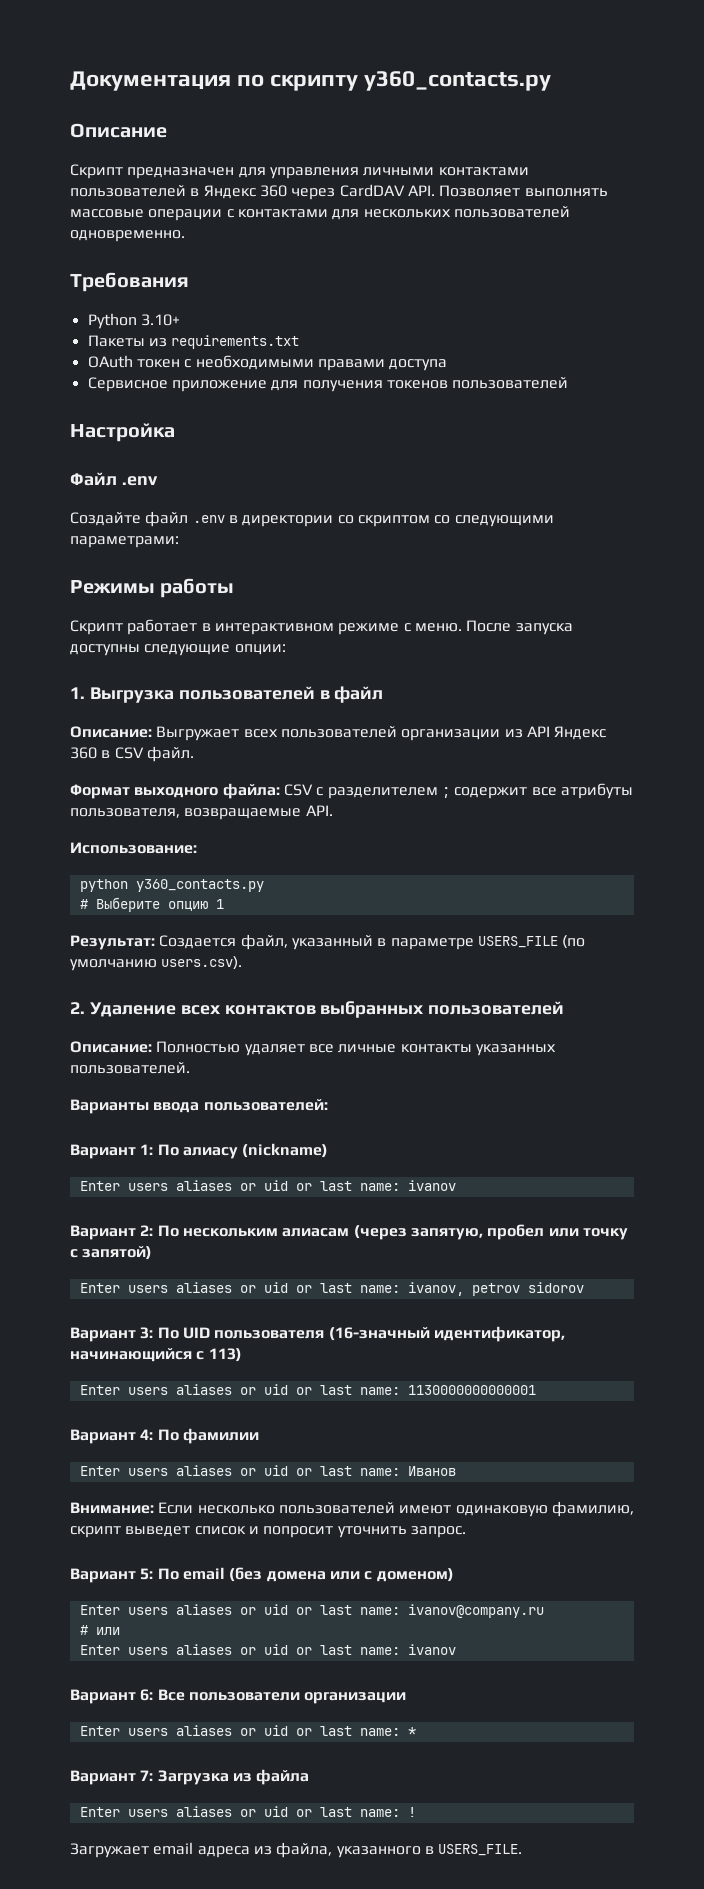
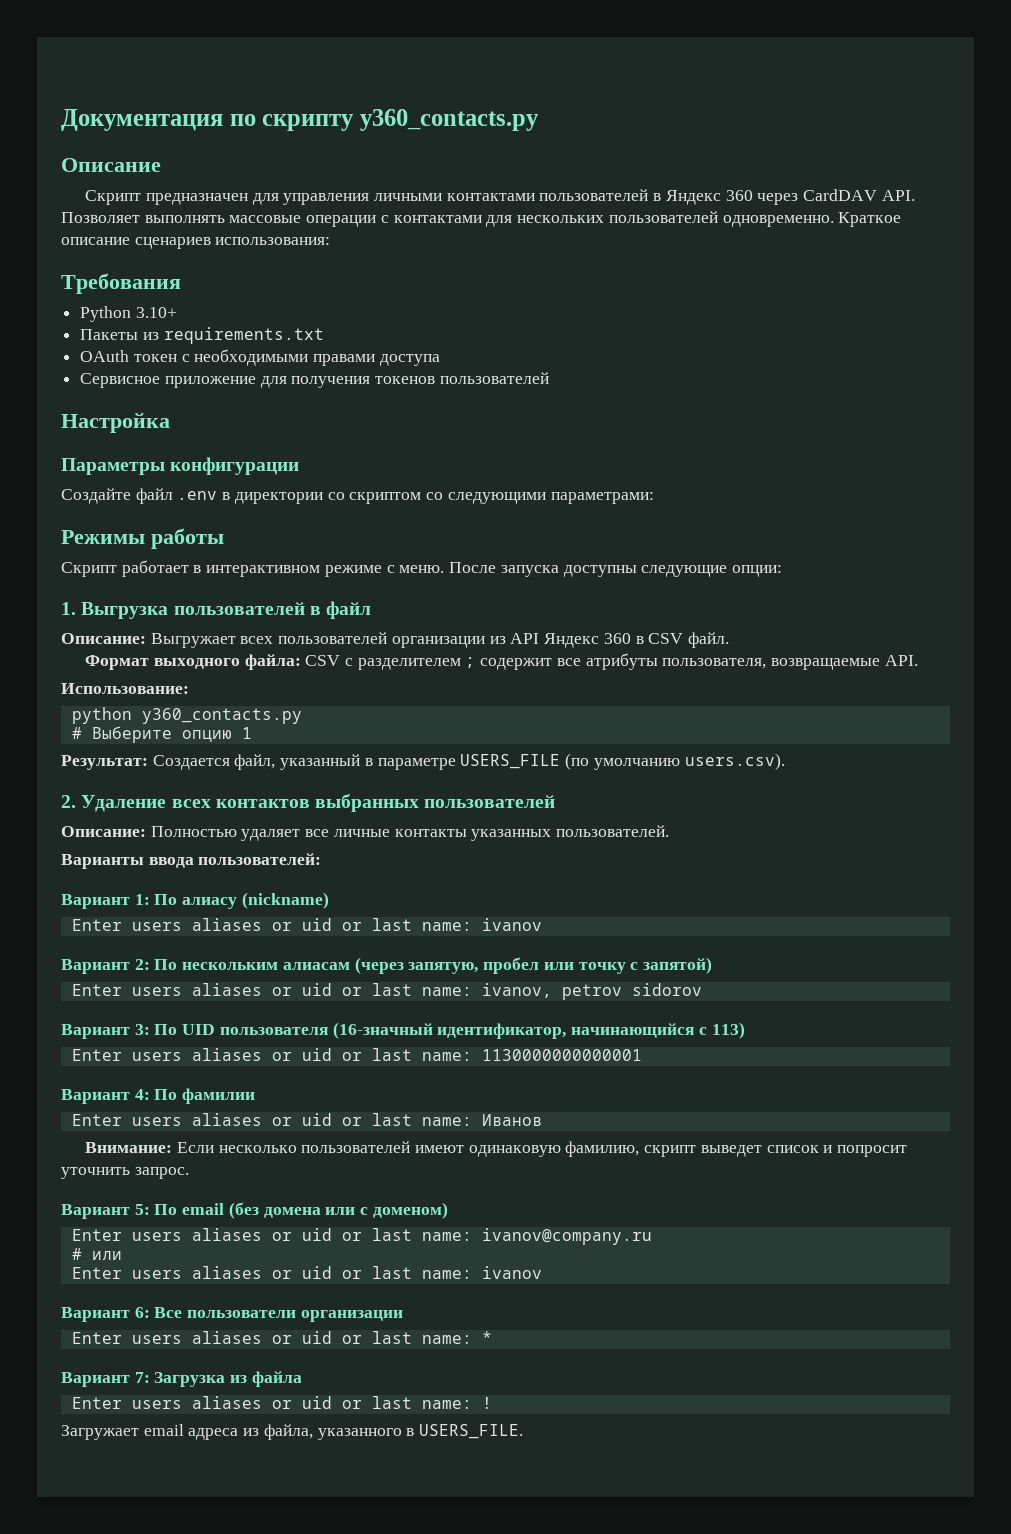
(185, 236) none -> [838,212,902,227] [61,237,331,249] Краткое описание сценариев использования:
[70,472,158,486] Файл .env -> [61,457,300,475] Параметры конфигурации

